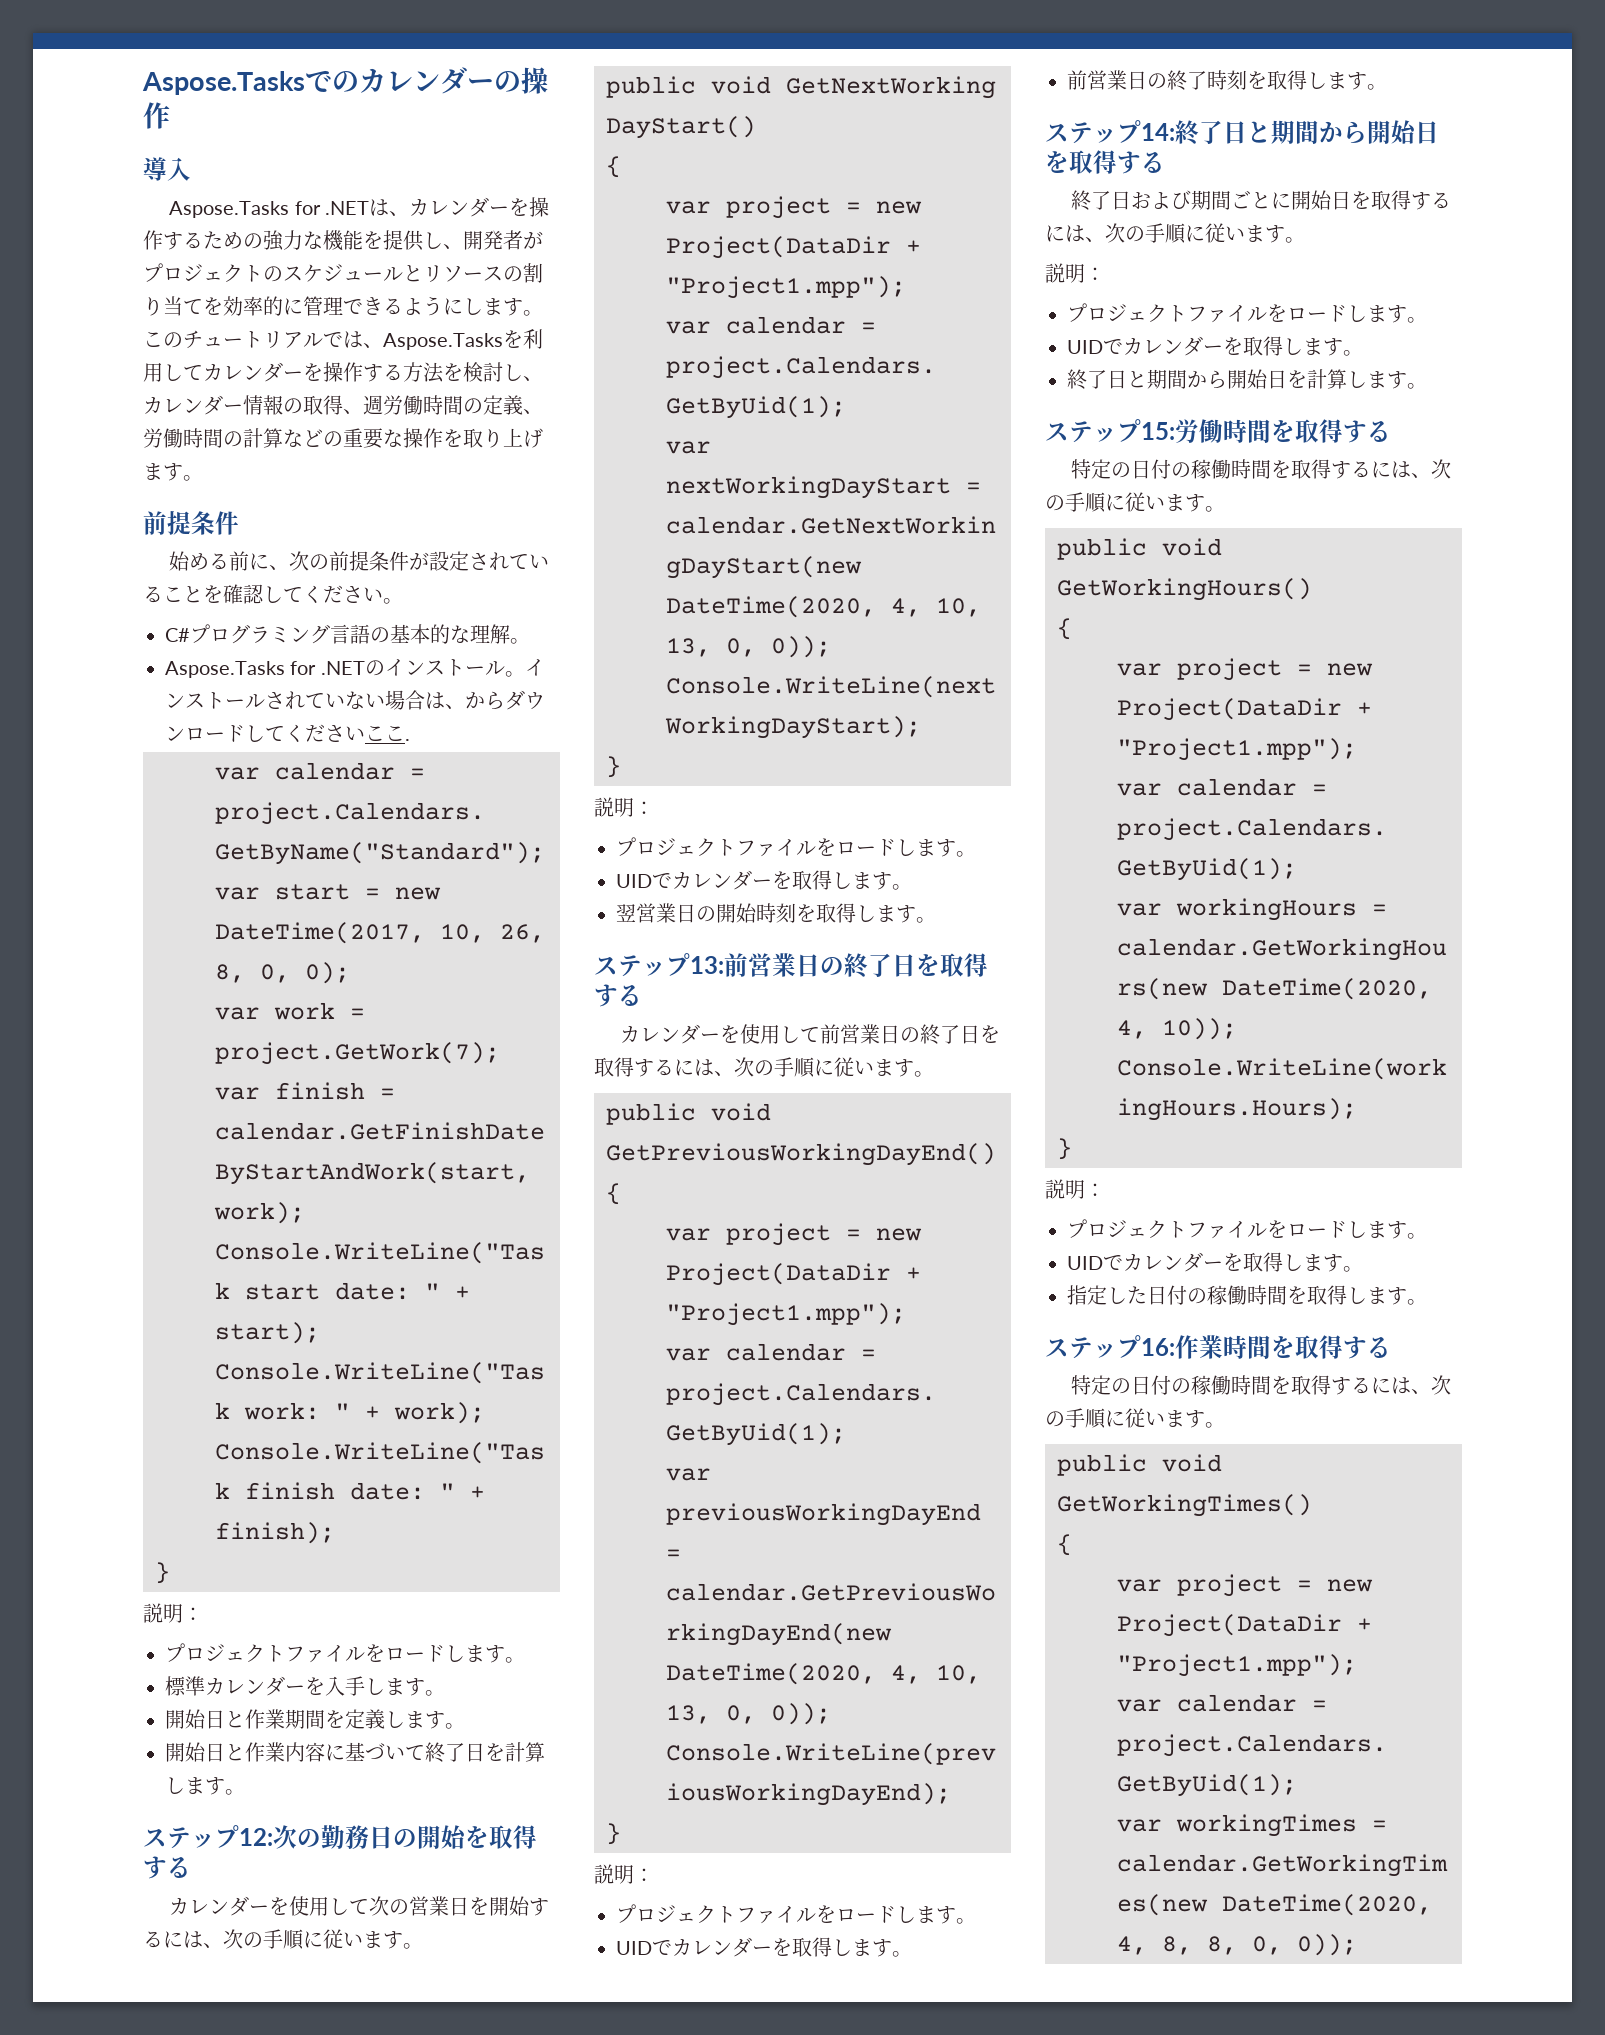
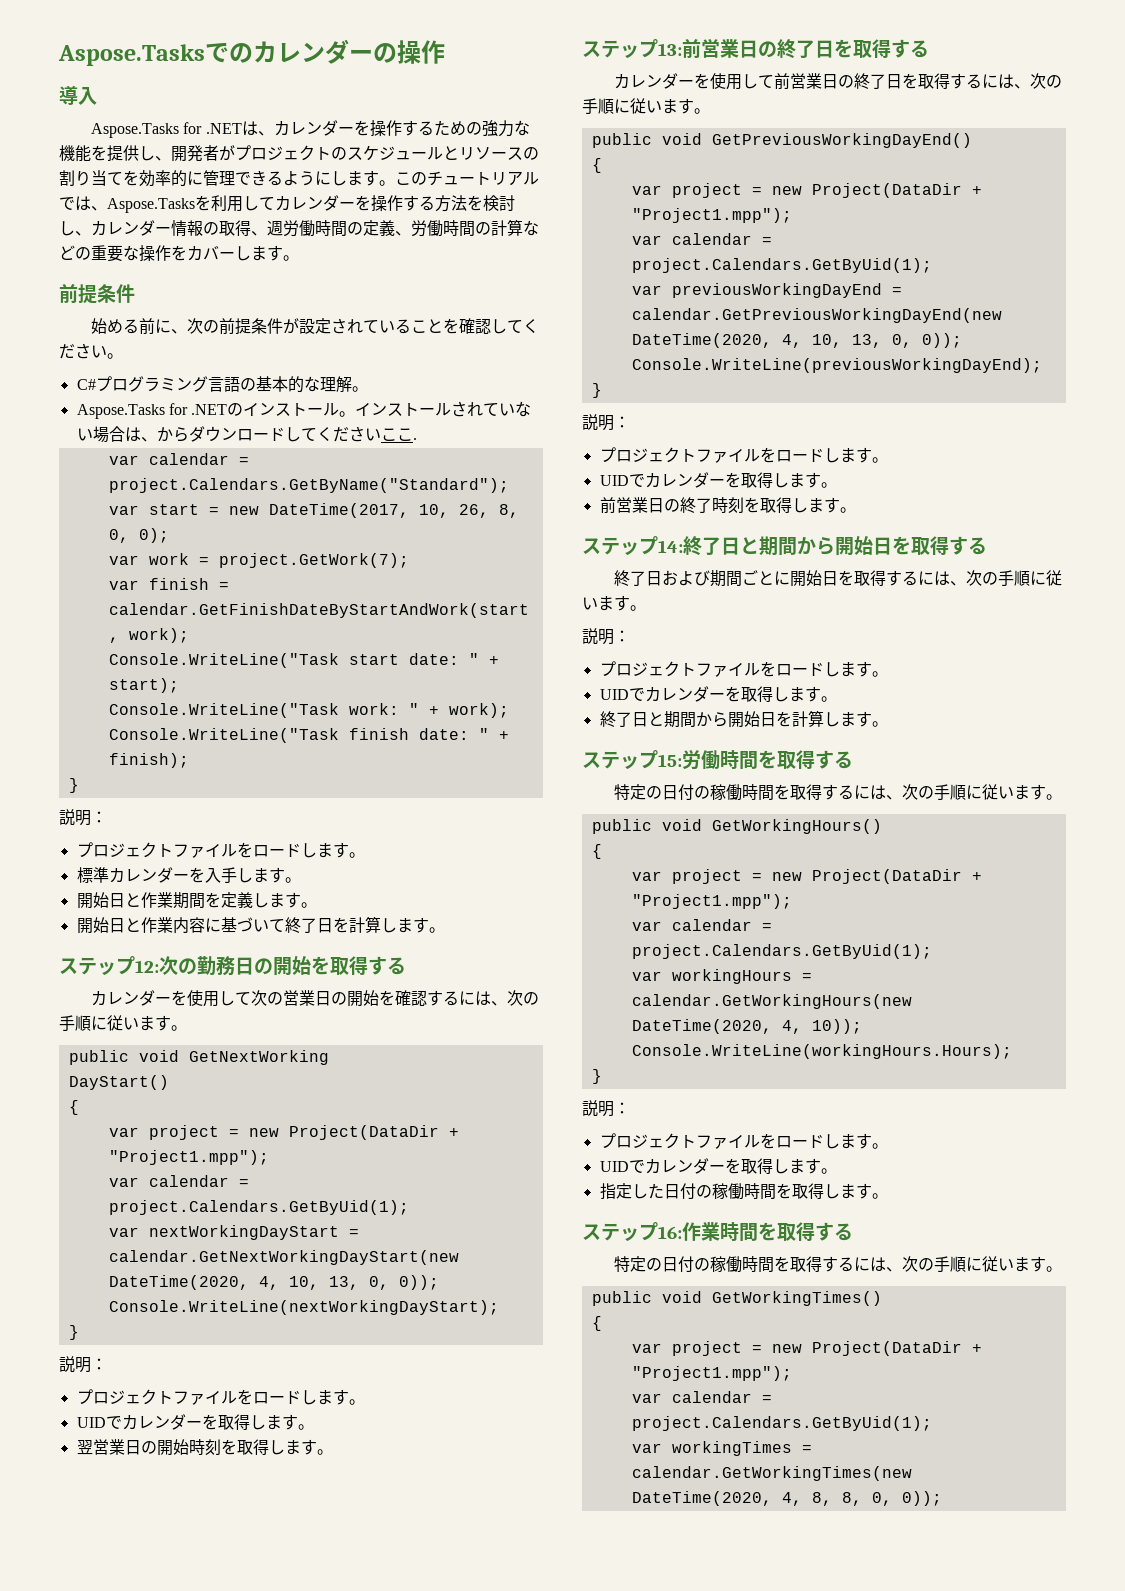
[463,428,543,448] 取り上げ -> [187,246,251,261] カバーし
[469,1896,531,1916] を開始 -> [331,990,428,1007] の開始を確認

